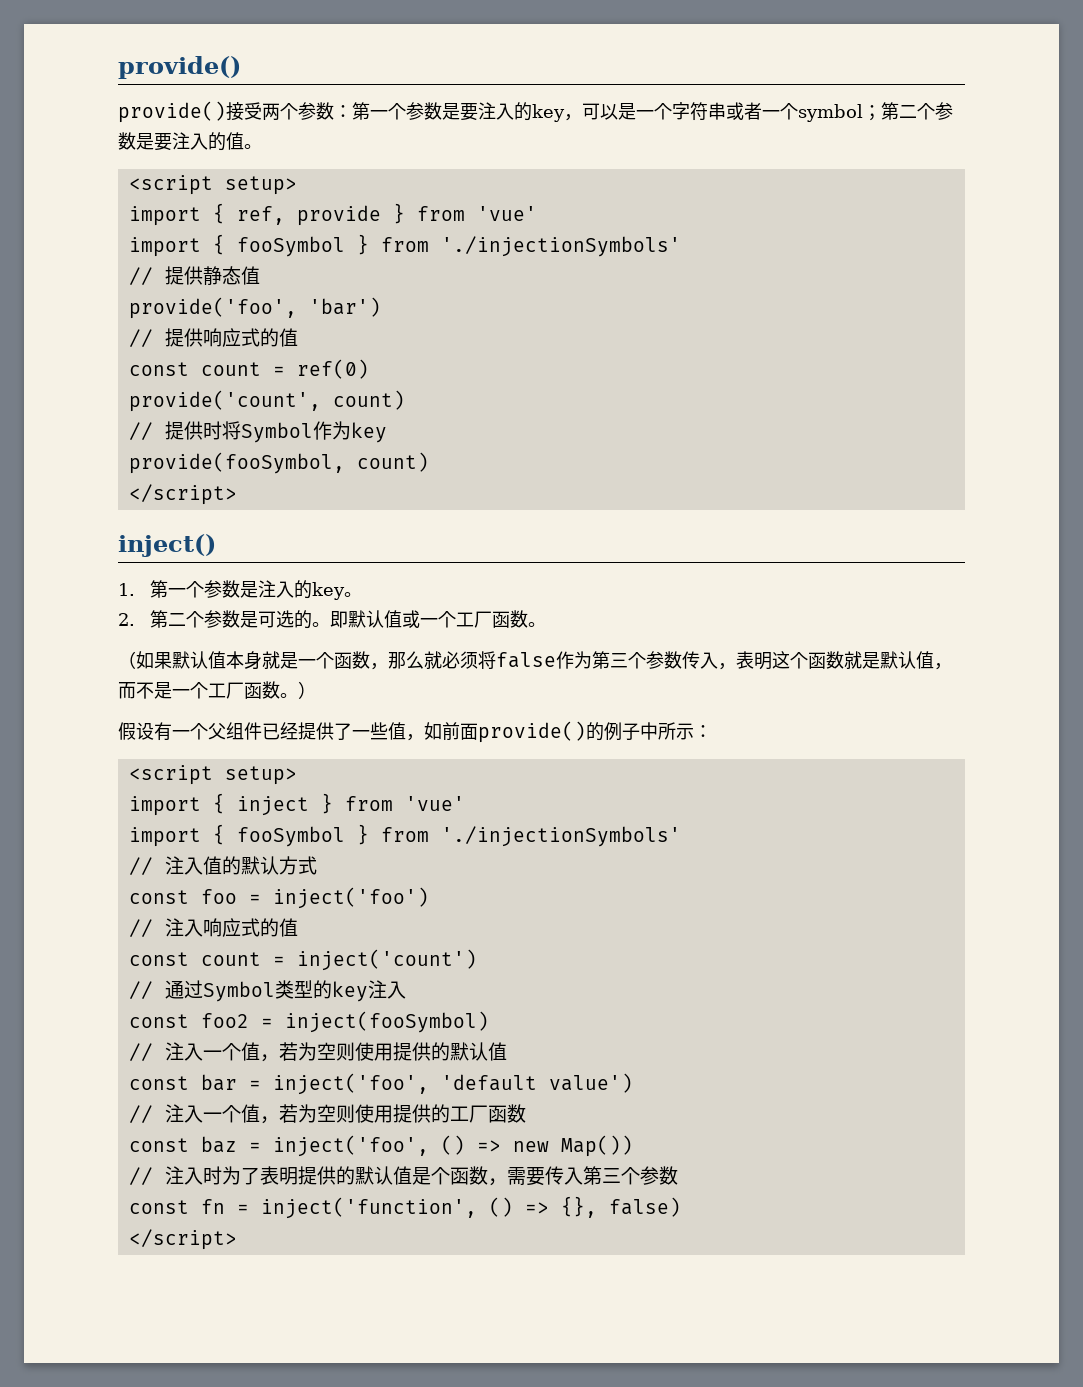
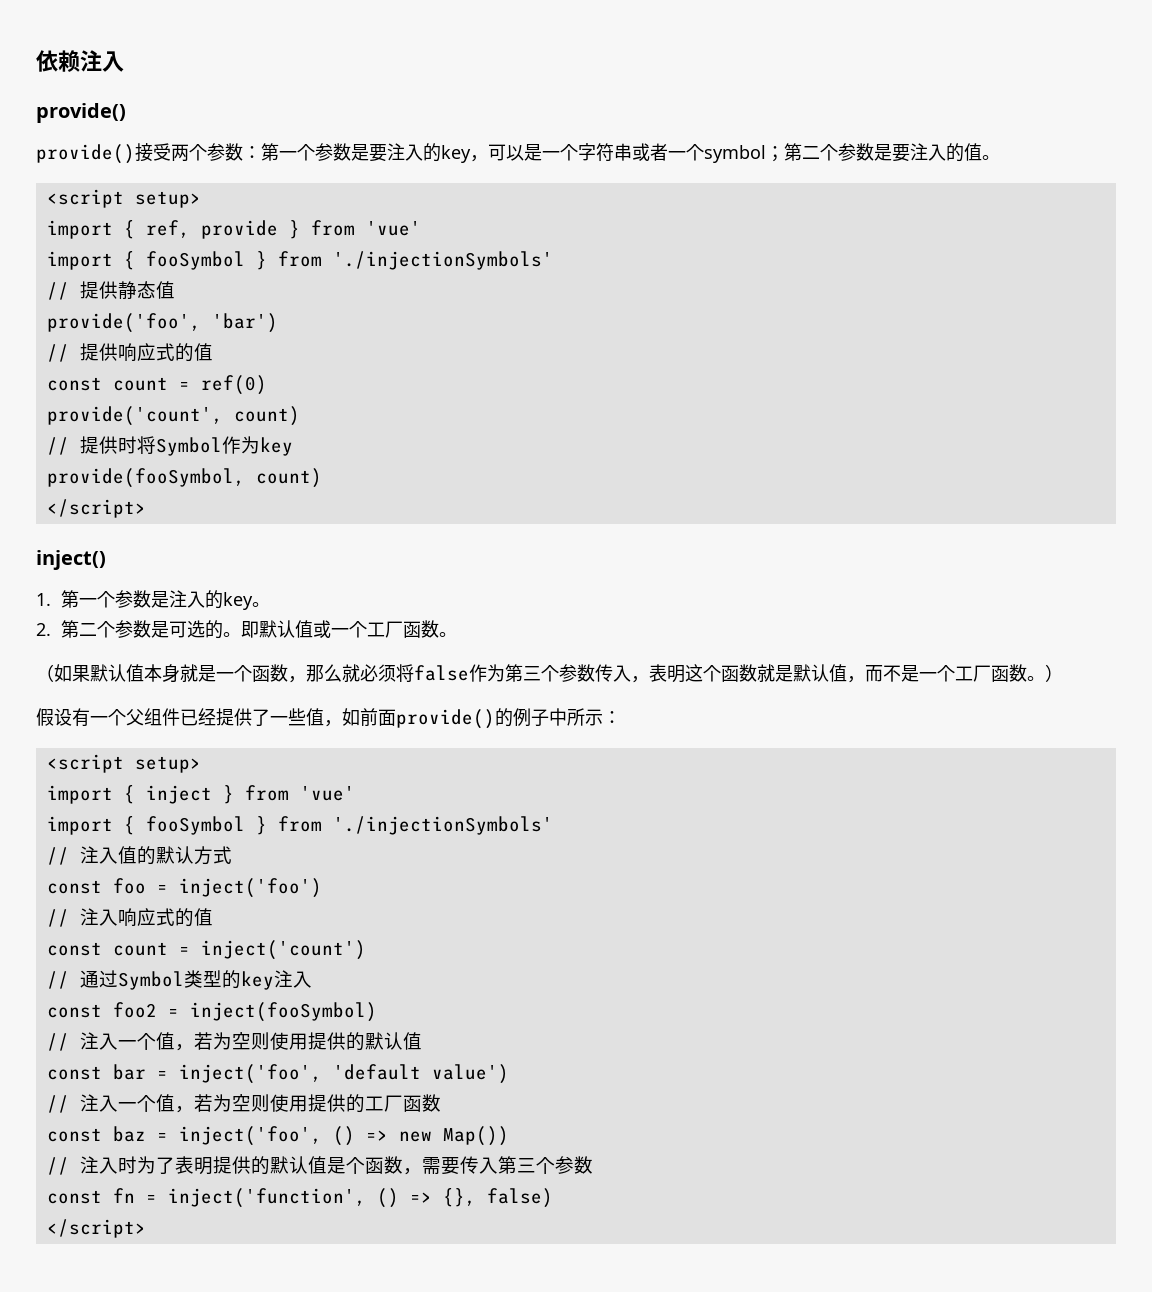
(118, 67) none -> [36,50,124,72] 依赖注入 //

